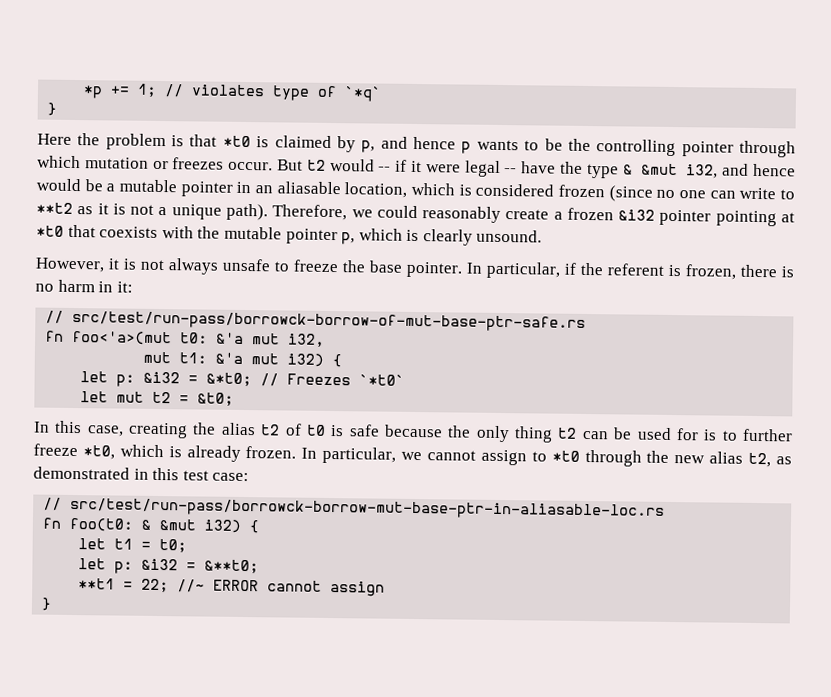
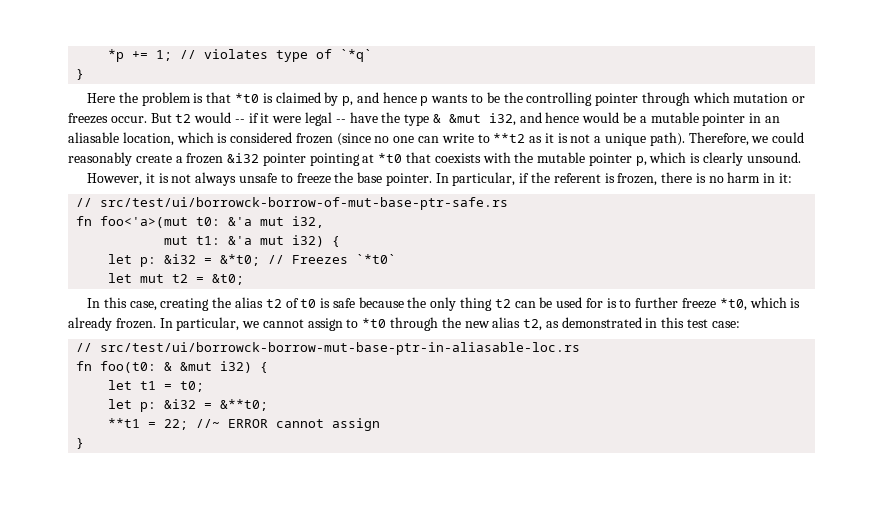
[72,310,587,332] src/test/run-pass/borrowck-borrow-of-mut-base-ptr-safe.rs -> [100,197,509,210] src/test/ui/borrowck-borrow-of-mut-base-ptr-safe.rs
[70,497,666,520] src/test/run-pass/borrowck-borrow-mut-base-ptr-in-aliasable-loc.rs -> [100,342,581,355] src/test/ui/borrowck-borrow-mut-base-ptr-in-aliasable-loc.rs

